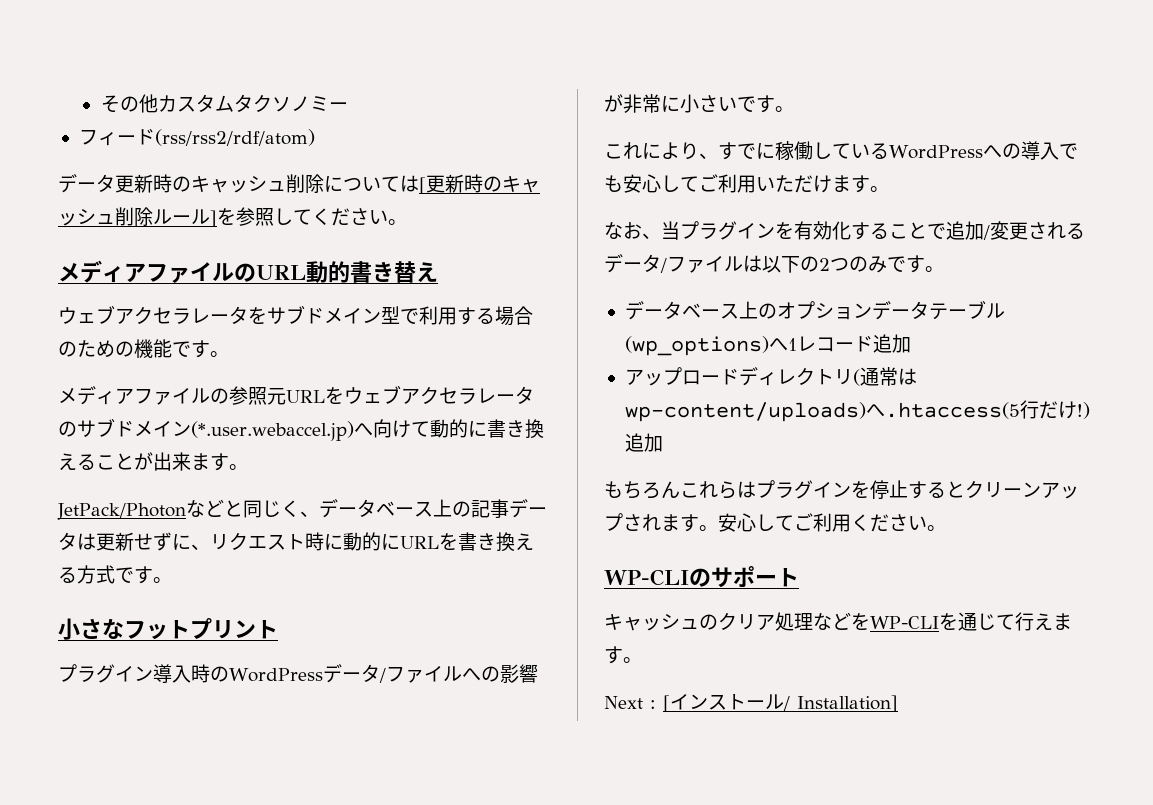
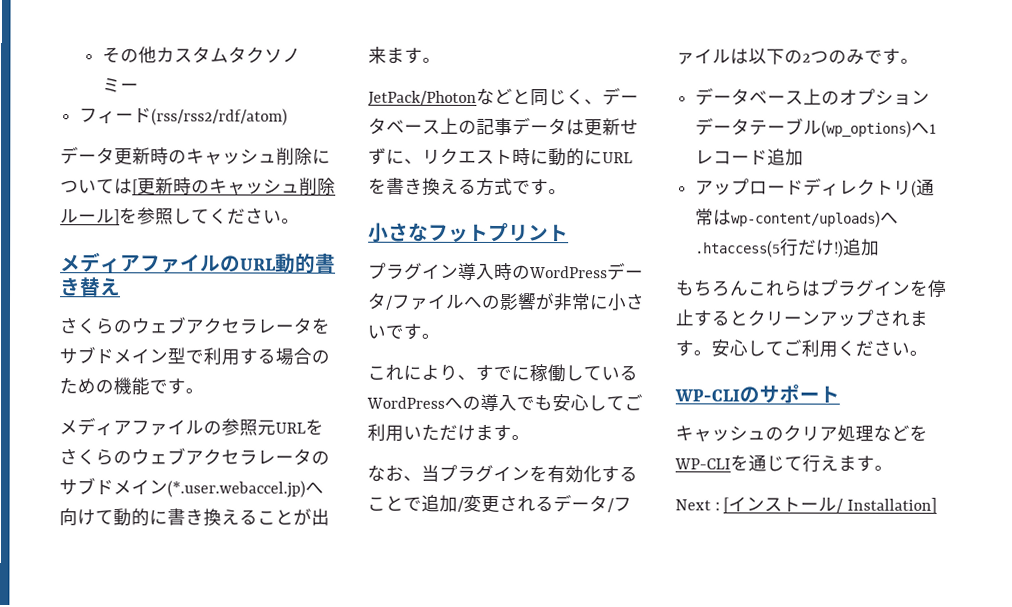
(438, 272) none -> [59,317,132,335] さくらの
(344, 395) none -> [59,448,132,466] さくらの

